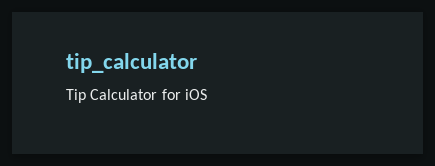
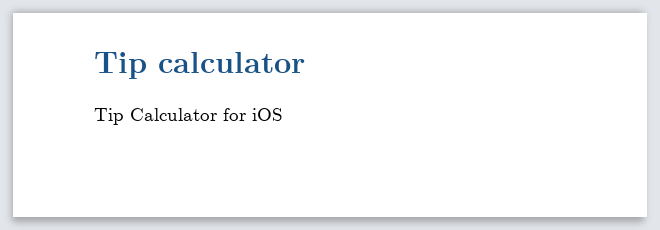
[66,53,197,73] tip_calculator -> [94,52,305,79] Tip calculator

